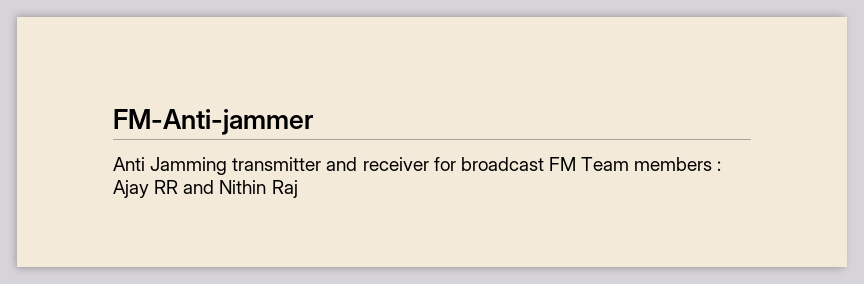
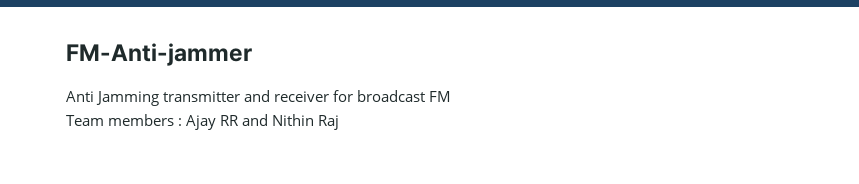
(576, 164) none -> (452, 96) //

